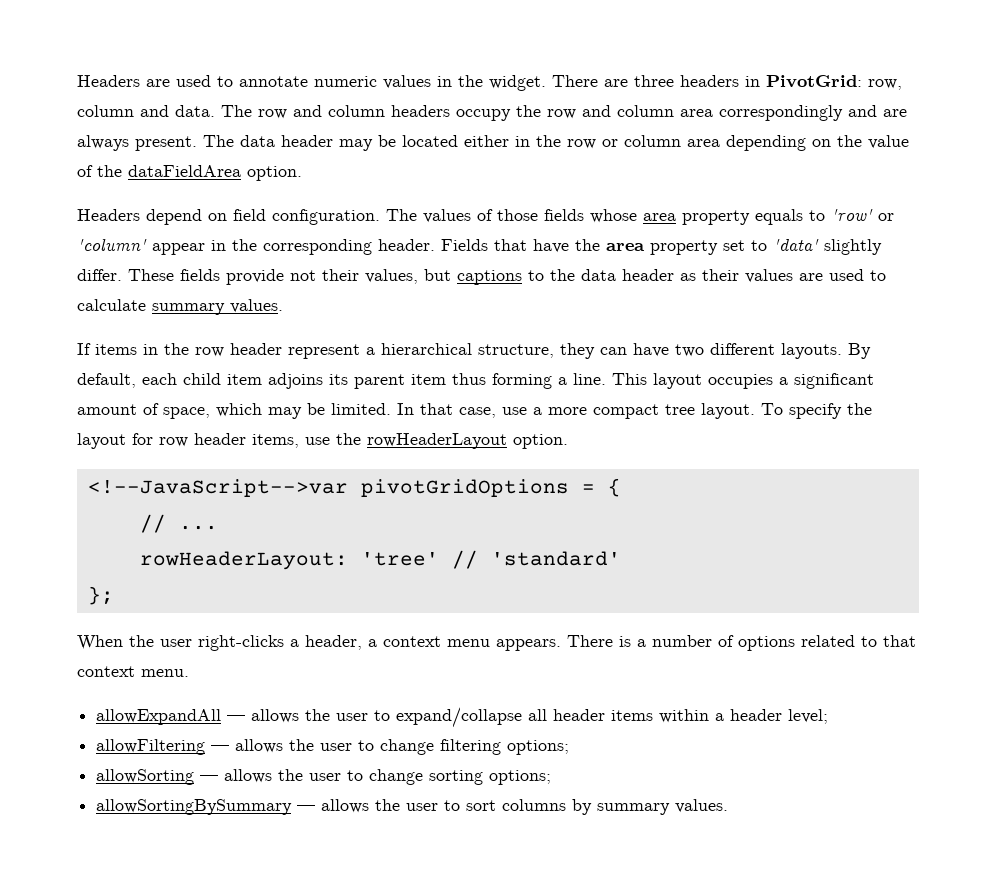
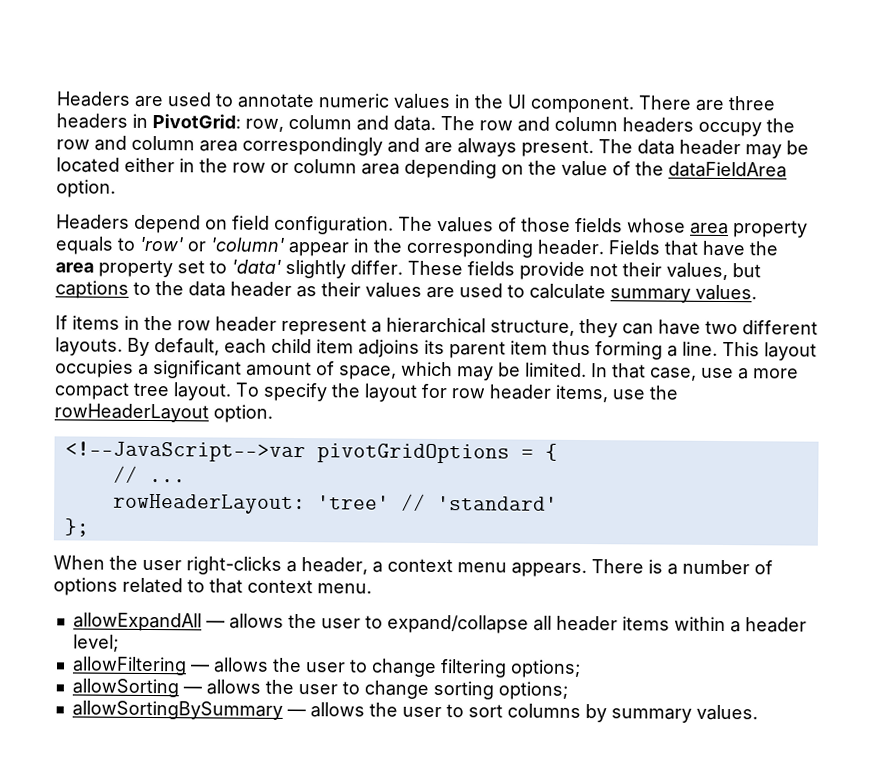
[489,75,546,91] widget. -> [507,94,635,114] UI component.

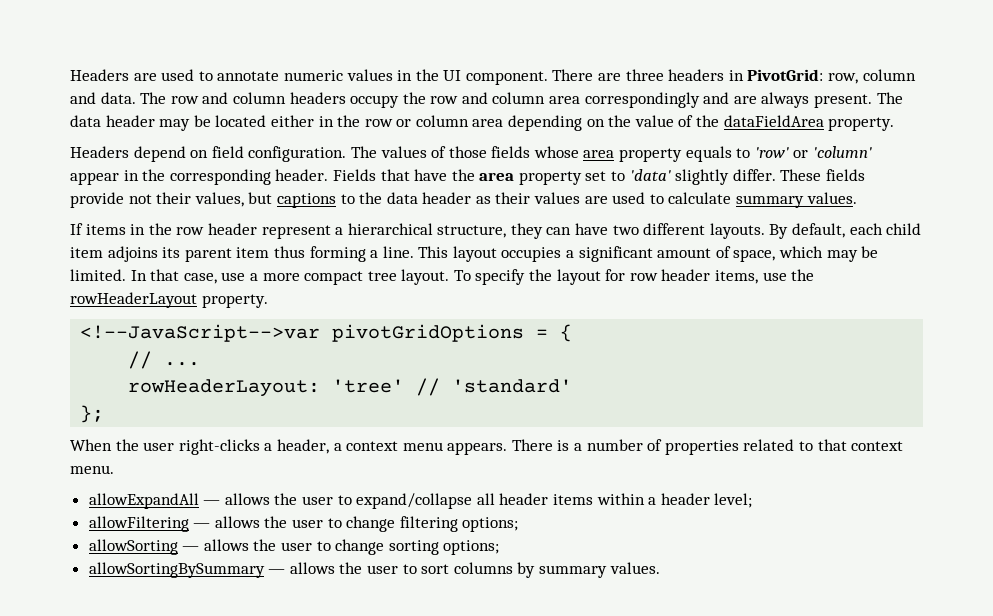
[56,179,116,198] option. -> [828,117,895,131] property.
[213,404,273,423] option. -> [201,294,268,308] property.
[53,577,118,596] options -> [664,440,739,455] properties

